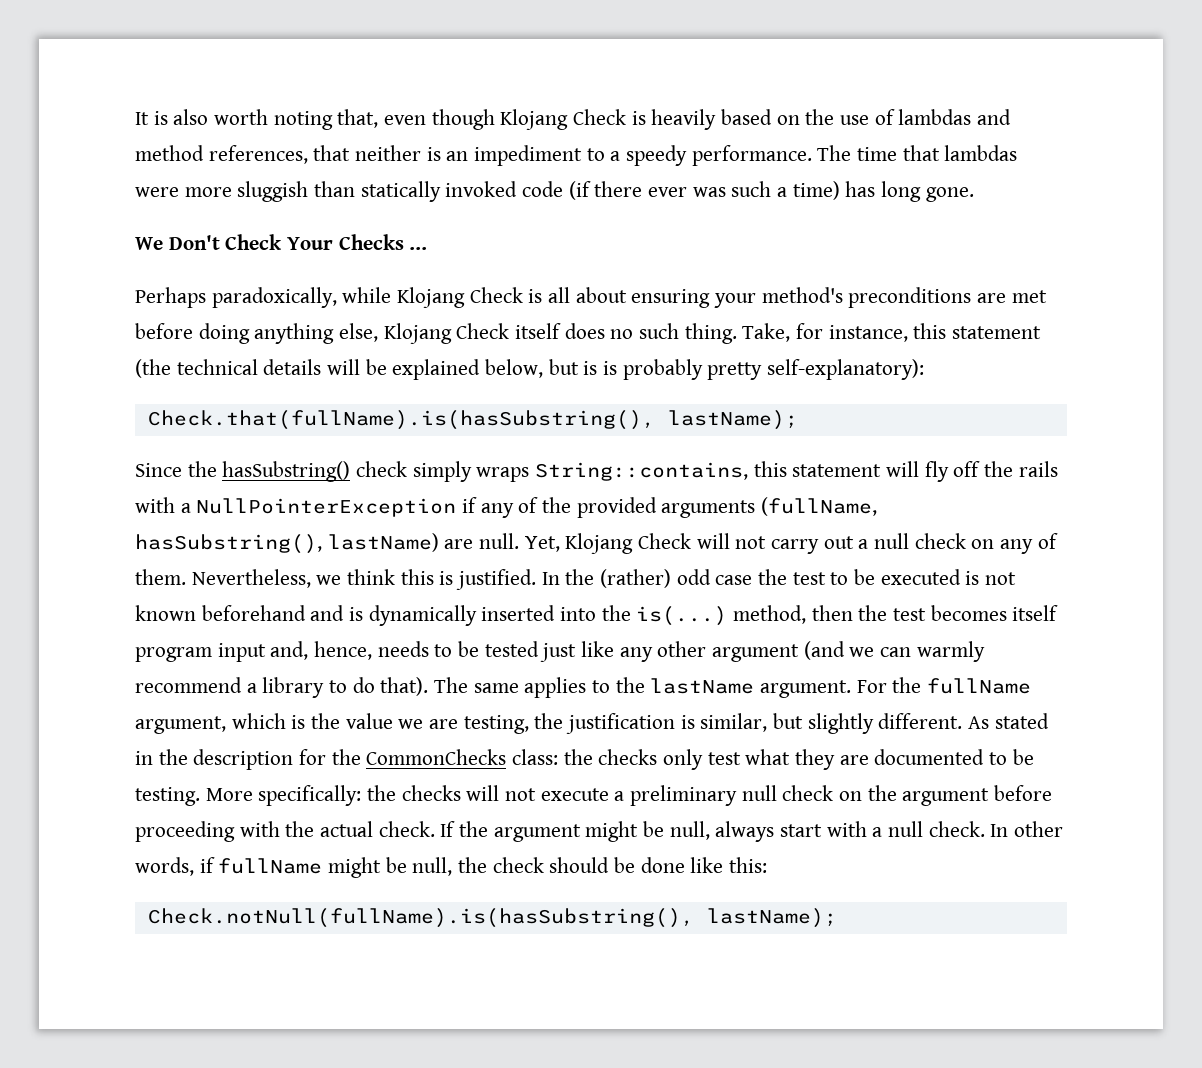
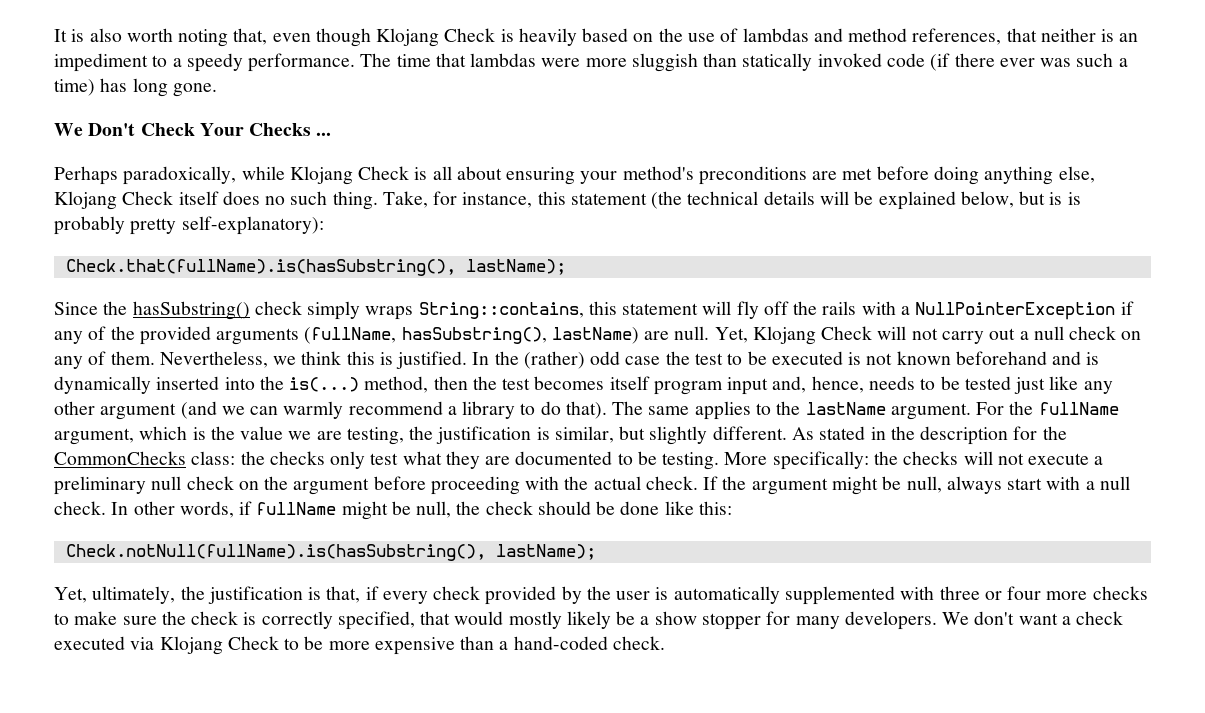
(837, 918) none -> [54,586,1148,605] [54,611,1124,630] [54,636,665,655] // Yet, ultimately, the justification is that, if every check provided by the user is automatically supplemented with three or four more checks to make sure the check is correctly specified, that would mostly likely be a show stopper for many developers. We don't want a check executed via Klojang Check to be more expensive than a hand-coded check.

